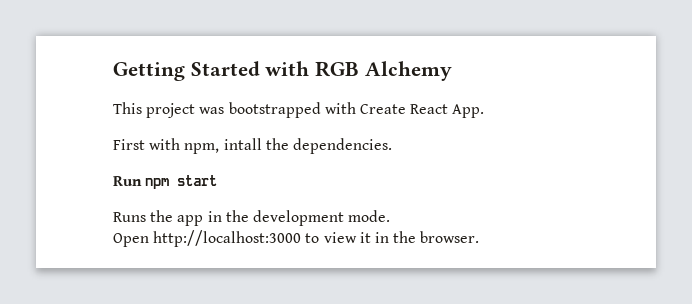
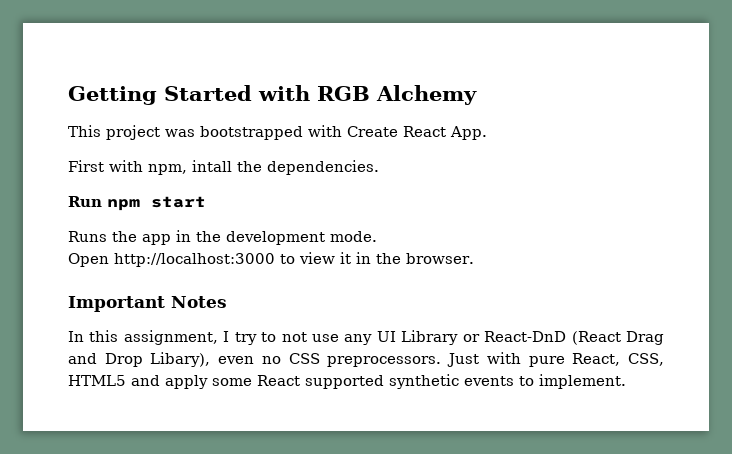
(480, 237) none -> [68,296,227,312] [68,330,665,345] [68,352,664,367] [68,374,626,389] // Important Notes // In this assignment, I try to not use any UI Library or React-DnD (React Drag and Drop Libary), even no CSS preprocessors. Just with pure React, CSS, HTML5 and apply some React supported synthetic events to implement.

